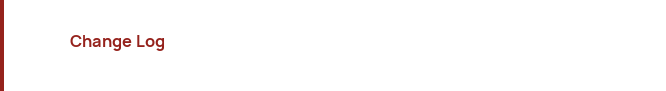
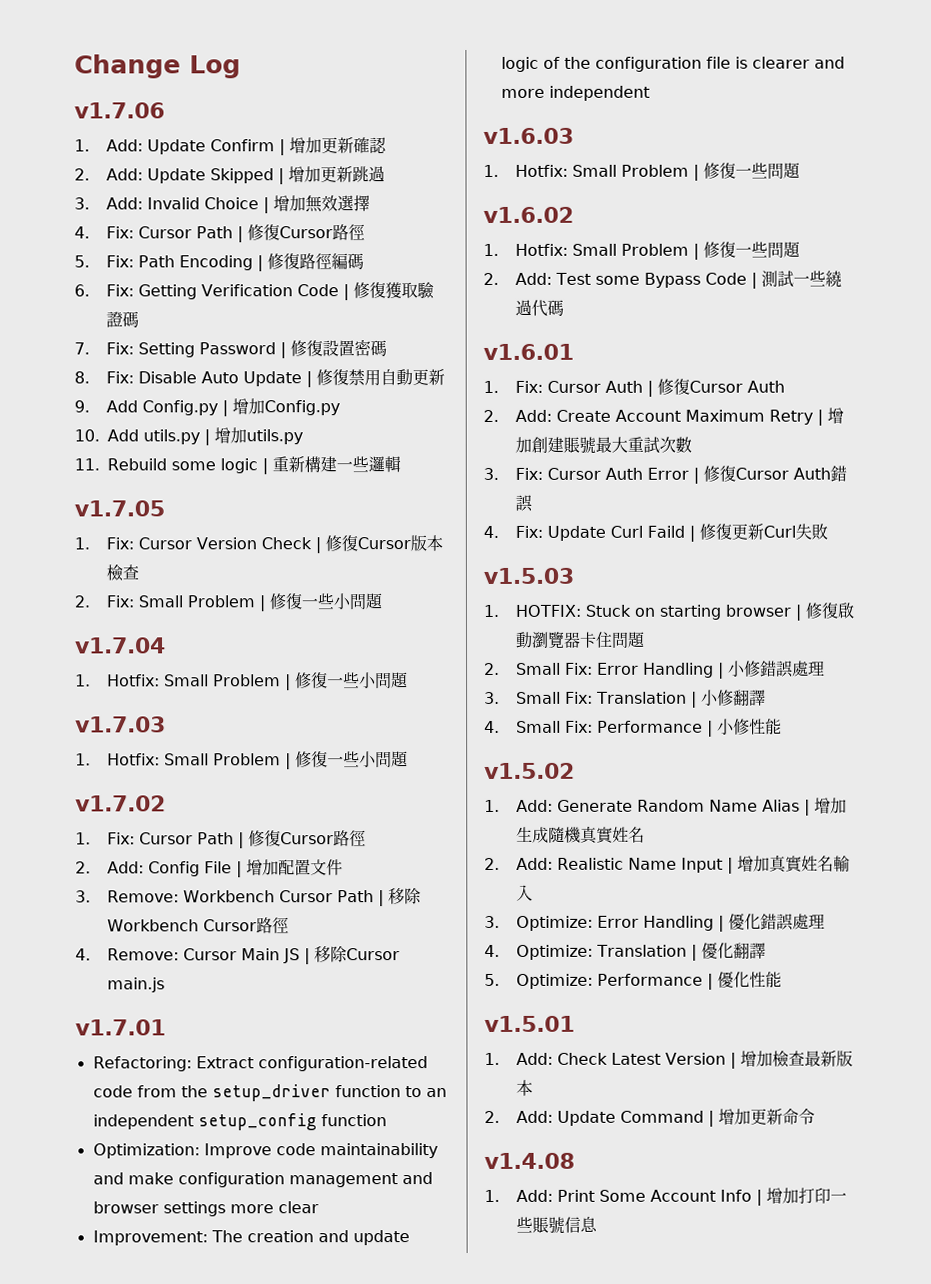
(166, 43) none -> [74,102,165,119] [74,137,387,156] [74,166,385,185] [74,195,370,214] [74,224,365,243] [74,253,364,272] [74,282,435,301] [105,311,139,329] [74,339,387,359] [74,369,445,388] [74,398,340,417] [74,427,303,446] [74,456,401,475] [74,500,165,517] [74,535,443,554] [105,564,139,582] [74,593,383,612] [74,637,166,654] [75,672,409,691] [75,716,166,733] [75,751,409,770] [75,795,166,812] [75,830,366,849] [75,859,343,878] [75,888,422,907] [106,917,289,934] [75,946,400,965] [106,977,165,993] [75,1019,166,1036] [92,1056,428,1072] [92,1084,447,1102] [92,1113,387,1131] [92,1143,438,1159] [92,1172,433,1188] [92,1201,319,1217] [92,1230,410,1246] [500,56,845,72] [500,85,650,101] [483,127,574,144] [483,162,801,181] [483,206,574,223] [483,241,801,260] [483,270,842,289] [514,299,564,317] [483,343,574,360] [483,378,785,397] [483,407,844,426] [514,436,692,454] [483,465,847,484] [514,494,533,512] [483,523,828,542] [483,567,574,584] [483,602,854,621] [514,631,646,649] [484,660,825,679] [484,689,766,708] [484,718,782,737] [484,762,575,779] [484,797,847,816] [515,825,645,844] [484,854,850,874] [515,884,533,901] [484,913,825,932] [484,942,766,961] [484,971,782,990] [484,1015,575,1032] [484,1050,853,1069] [515,1079,533,1096] [484,1108,815,1127] [484,1152,575,1169] [484,1187,847,1206] [515,1216,598,1234] // v1.7.06 // 1. Add: Update Confirm | 增加更新確認 // 2. Add: Update Skipped | 增加更新跳過 // 3. Add: Invalid Choice | 增加無效選擇 // 4. Fix: Cursor Path | 修復Cursor路徑 // 5. Fix: Path Encoding | 修復路徑編碼 // 6. Fix: Getting Verification Code | 修復獲取驗證碼 // 7. Fix: Setting Password | 修復設置密碼 // 8. Fix: Disable Auto Update | 修復禁用自動更新 // 9. Add Config.py | 增加Config.py // 10. Add utils.py | 增加utils.py // 11. Rebuild some logic | 重新構建一些邏輯 // v1.7.05 // 1. Fix: Cursor Version Check | 修復Cursor版本檢查 // 2. Fix: Small Problem | 修復一些小問題 // v1.7.04 // 1. Hotfix: Small Problem | 修復一些小問題 // v1.7.03 // 1. Hotfix: Small Problem | 修復一些小問題 // v1.7.02 // 1. Fix: Cursor Path | 修復Cursor路徑 // 2. Add: Config File | 增加配置文件 // 3. Remove: Workbench Cursor Path | 移除Workbench Cursor路徑 // 4. Remove: Cursor Main JS | 移除Cursor main.js // v1.7.01 // Refactoring: Extract configuration-related code from the setup_driver function to an independent setup_config function // Optimization: Improve code maintainability and make configuration management and browser settings more clear // Improvement: The creation and update logic of the configuration file is clearer and more independent // v1.6.03 // 1. Hotfix: Small Problem | 修復一些問題 // v1.6.02 // 1. Hotfix: Small Problem | 修復一些問題 // 2. Add: Test some Bypass Code | 測試一些繞過代碼 // v1.6.01 // 1. Fix: Cursor Auth | 修復Cursor Auth // 2. Add: Create Account Maximum Retry | 增加創建賬號最大重試次數 // 3. Fix: Cursor Auth Error | 修復Cursor Auth錯誤 // 4. Fix: Update Curl Faild | 修復更新Curl失敗 // v1.5.03 // 1. HOTFIX: Stuck on starting browser | 修復啟動瀏覽器卡住問題 // 2. Small Fix: Error Handling | 小修錯誤處理 // 3. Small Fix: Translation | 小修翻譯 // 4. Small Fix: Performance | 小修性能 // v1.5.02 // 1. Add: Generate Random Name Alias | 增加生成隨機真實姓名 // 2. Add: Realistic Name Input | 增加真實姓名輸入 // 3. Optimize: Error Handling | 優化錯誤處理 // 4. Optimize: Translation | 優化翻譯 // 5. Optimize: Performance | 優化性能 // v1.5.01 // 1. Add: Check Latest Version | 增加檢查最新版本 // 2. Add: Update Command | 增加更新命令 // v1.4.08 // 1. Add: Print Some Account Info | 增加打印一些賬號信息

